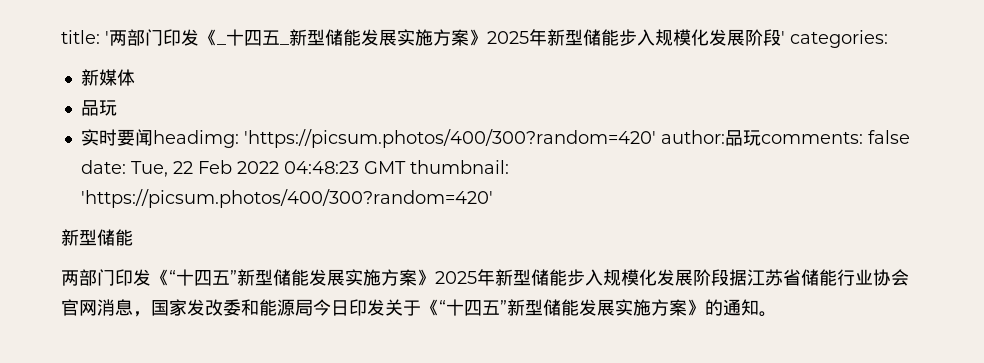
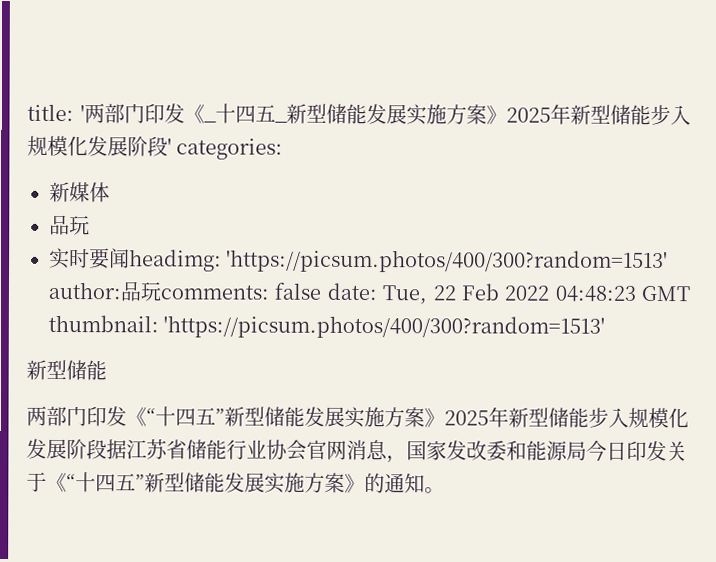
[243,129,656,148] 'https://picsum.photos/400/300?random=420' -> [226,249,669,274] 'https://picsum.photos/400/300?random=1513'
[80,189,493,208] 'https://picsum.photos/400/300?random=420' -> [163,315,606,339] 'https://picsum.photos/400/300?random=1513'

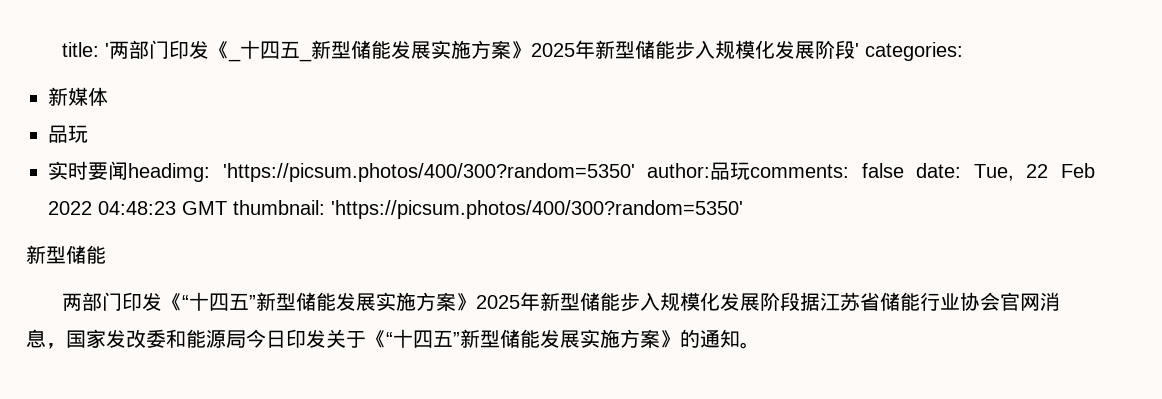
[226,249,669,274] 'https://picsum.photos/400/300?random=1513' -> [222,163,635,182] 'https://picsum.photos/400/300?random=5350'
[163,315,606,339] 'https://picsum.photos/400/300?random=1513' -> [331,200,743,219] 'https://picsum.photos/400/300?random=5350'

